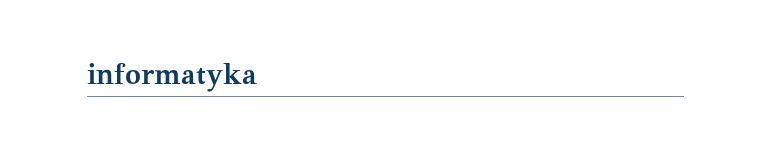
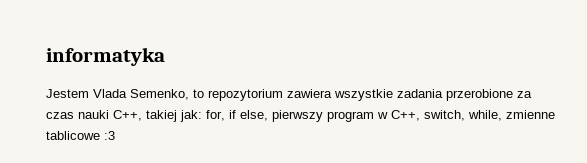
(257, 77) none -> [46,89,532,101] [46,110,555,122] [46,131,115,140] // Jestem Vlada Semenko, to repozytorium zawiera wszystkie zadania przerobione za czas nauki C++, takiej jak: for, if else, pierwszy program w C++, switch, while, zmienne tablicowe :3

